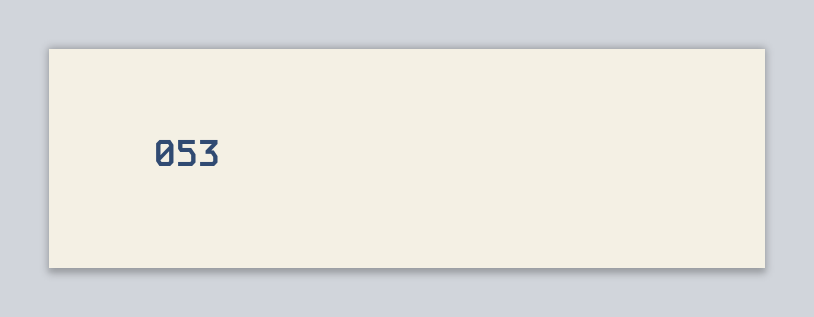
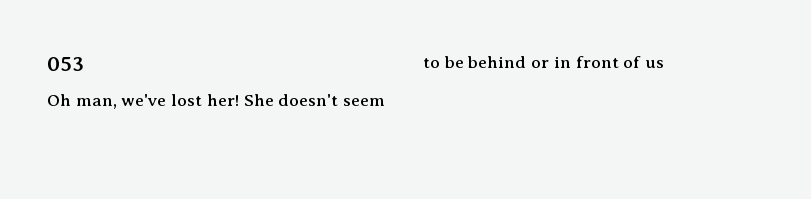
(220, 152) none -> [47,94,386,109] [423,56,665,68] // Oh man, we've lost her! She doesn't seem to be behind or in front of us

